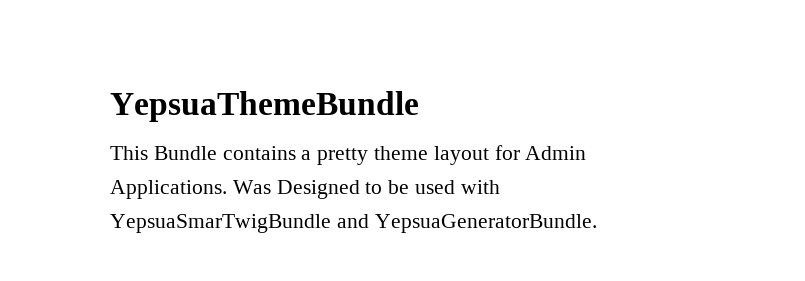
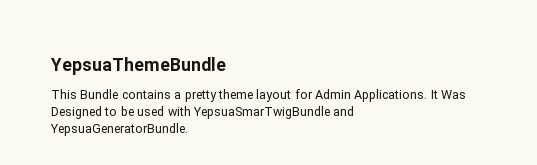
(227, 189) none -> [430,90,438,99] It

